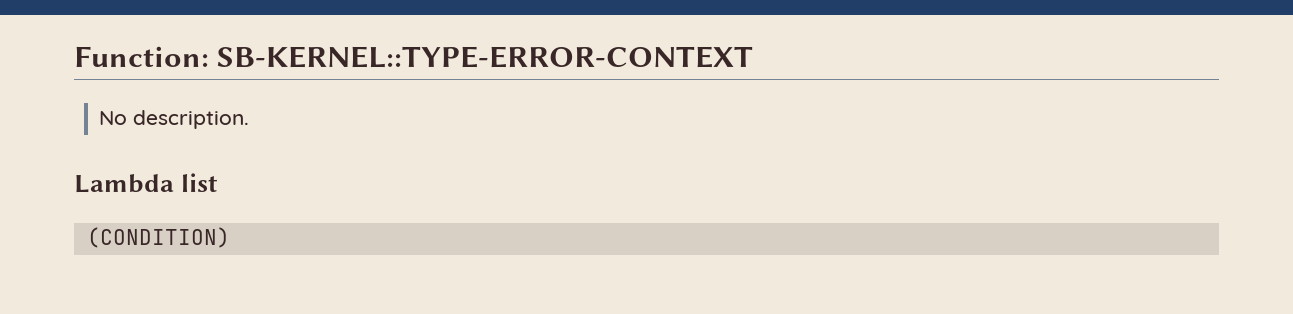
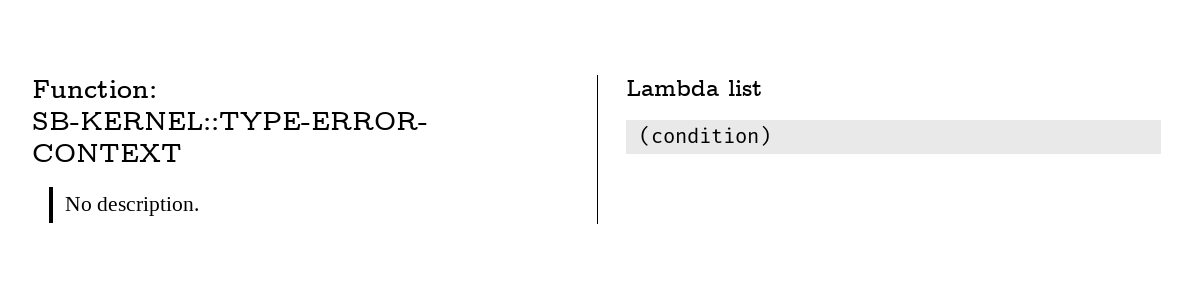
[86,227,230,248] (CONDITION) -> [638,125,771,146] (condition)

